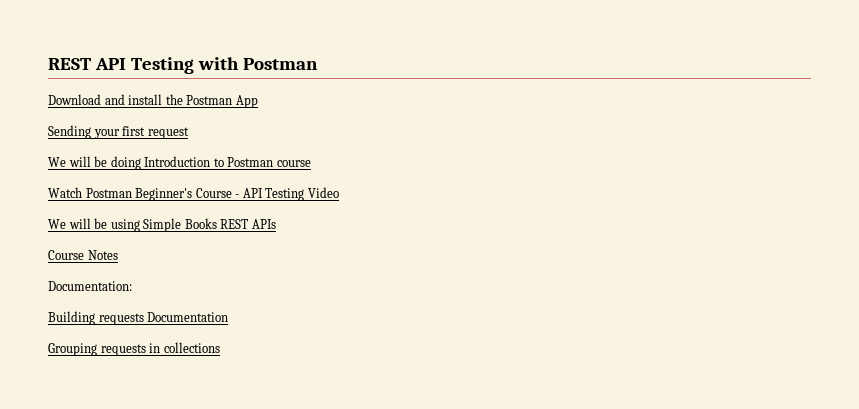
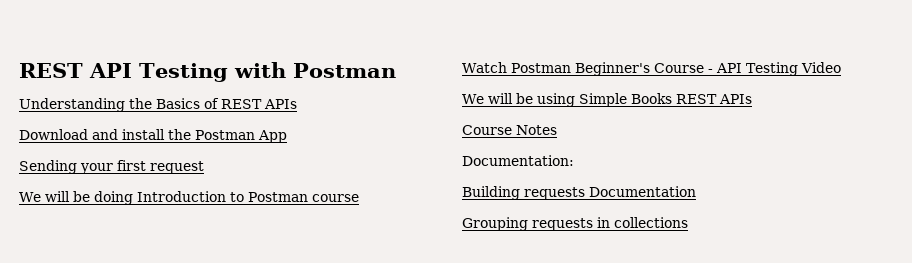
(318, 64) none -> [19,98,297,112] // Understanding the Basics of REST APIs

